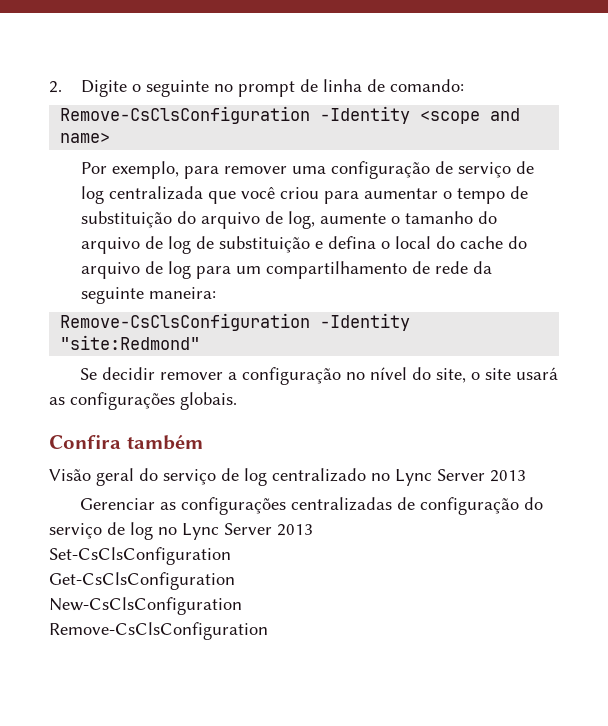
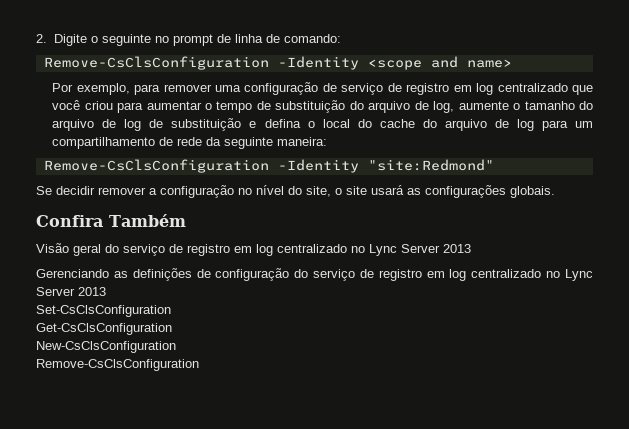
[80,186,203,204] log centralizada -> [406,83,568,95] registro em log centralizado
[126,435,203,450] também -> [109,214,186,227] Também
[244,468,526,486] [79,497,392,515] log centralizado no Lync Server 2013 // Gerenciar as configurações centralizadas -> [187,244,471,256] [36,268,192,281] registro em log centralizado no Lync Server 2013 // Gerenciando as definições
[130,522,153,540] log -> [378,269,542,281] registro em log centralizado

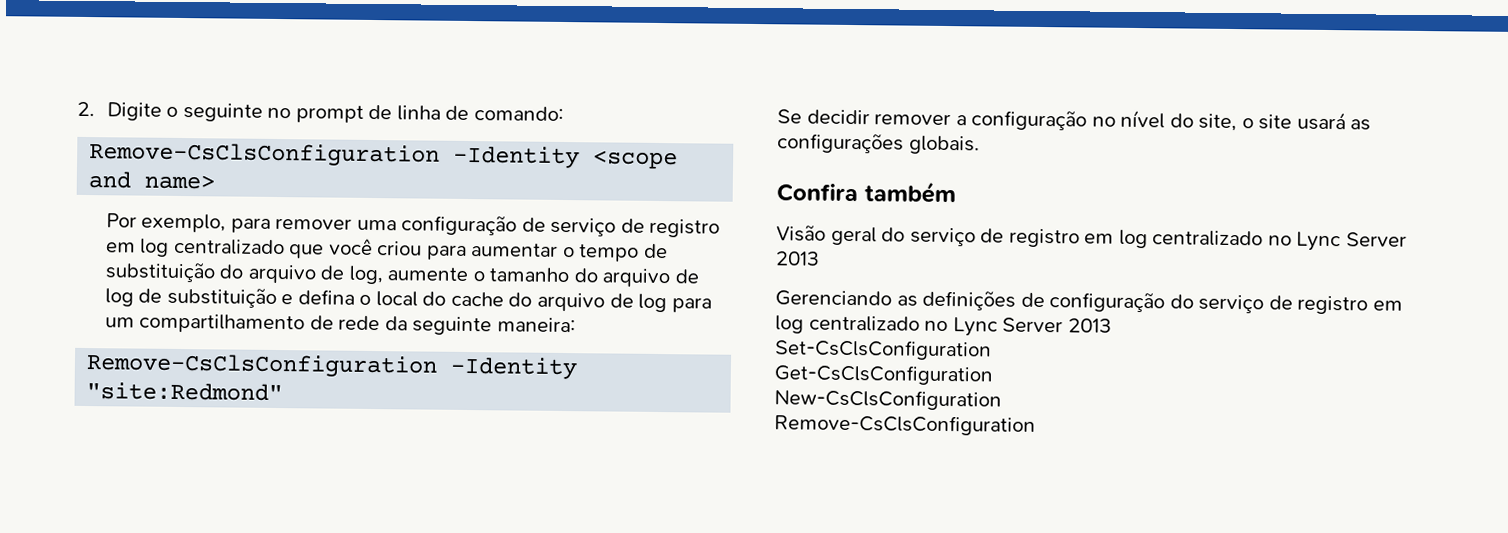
[109,214,186,227] Também -> [864,181,956,204] também

